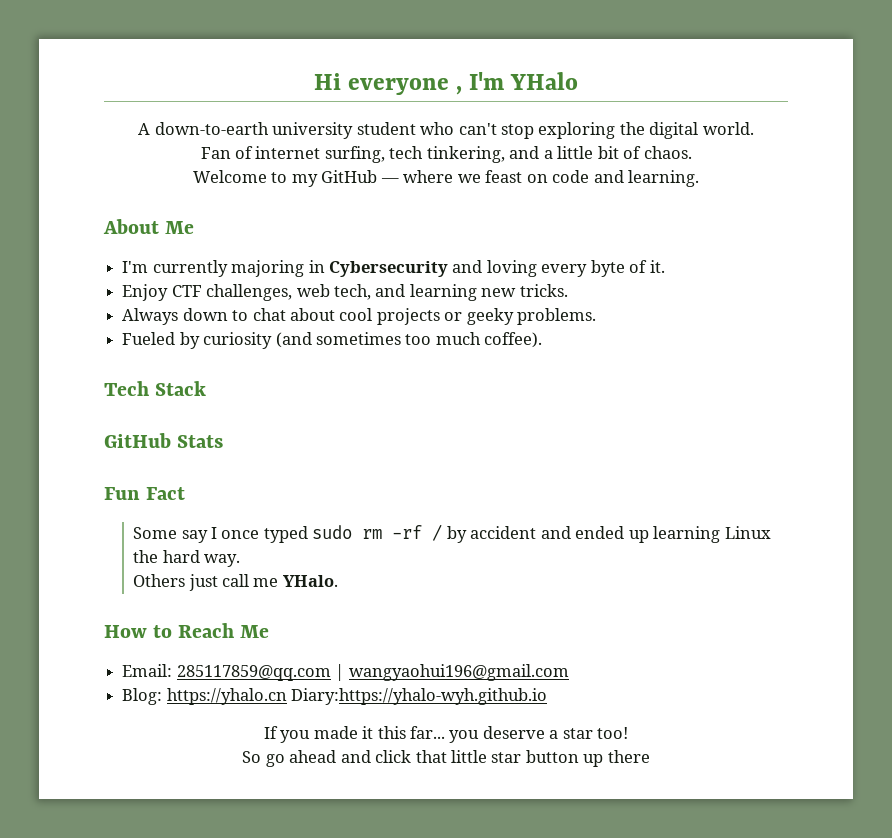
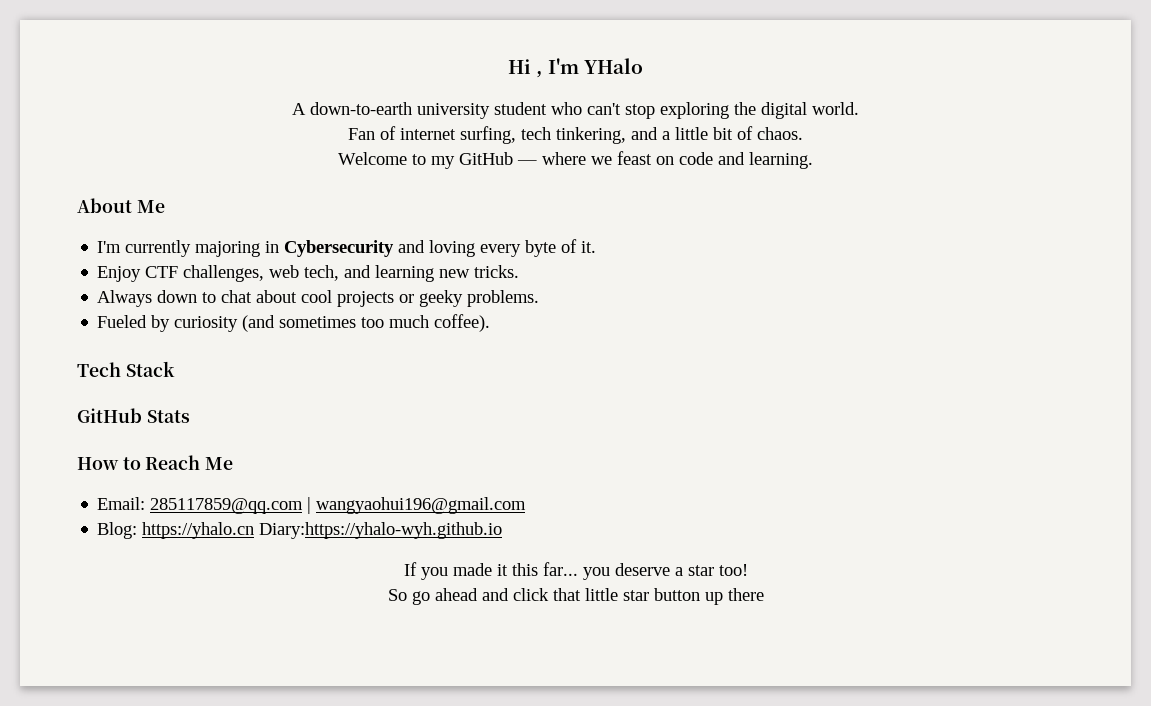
[347,78,449,95] everyone -> (532, 66) none
[104,487,186,500] [133,524,771,543] [133,550,241,567] [133,574,338,591] // Fun Fact // Some say I once typed sudo rm -rf / by accident and ended up learning Linux the hard way. // Others just call me YHalo. -> (190, 416) none

